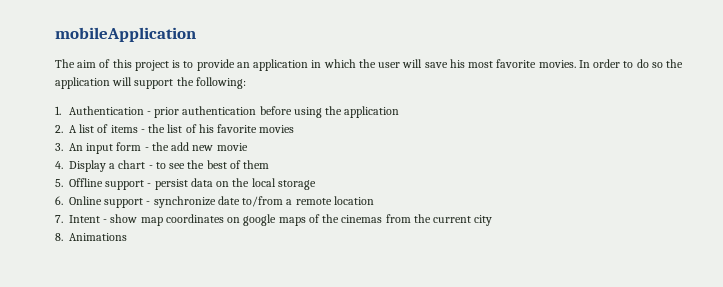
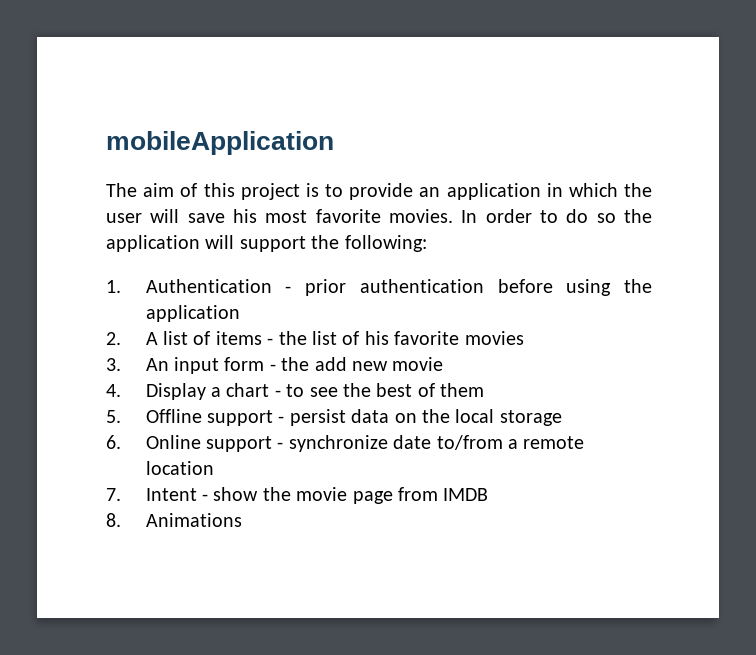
[140,214,493,226] map coordinates on google maps of the cinemas from the current city -> [262,487,489,504] the movie page from IMDB

